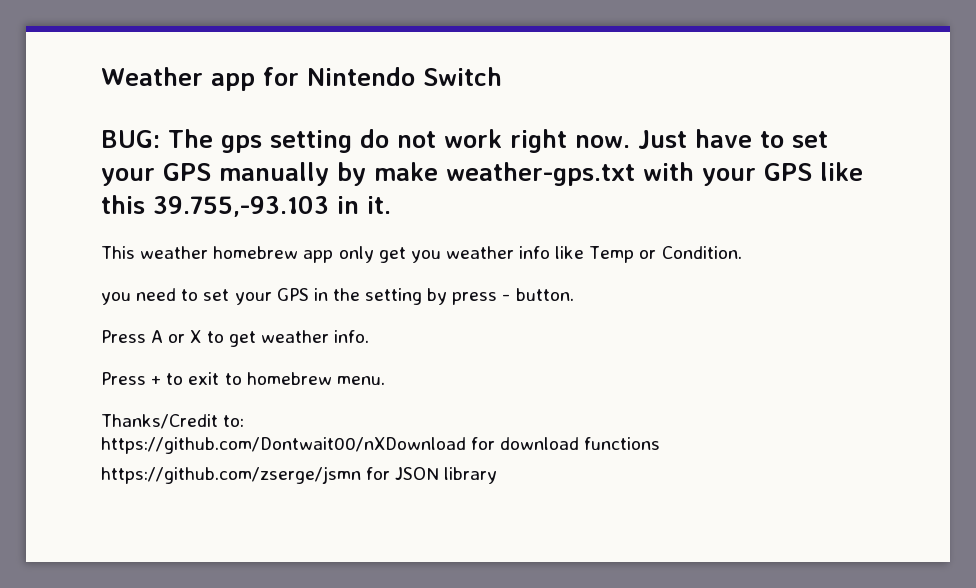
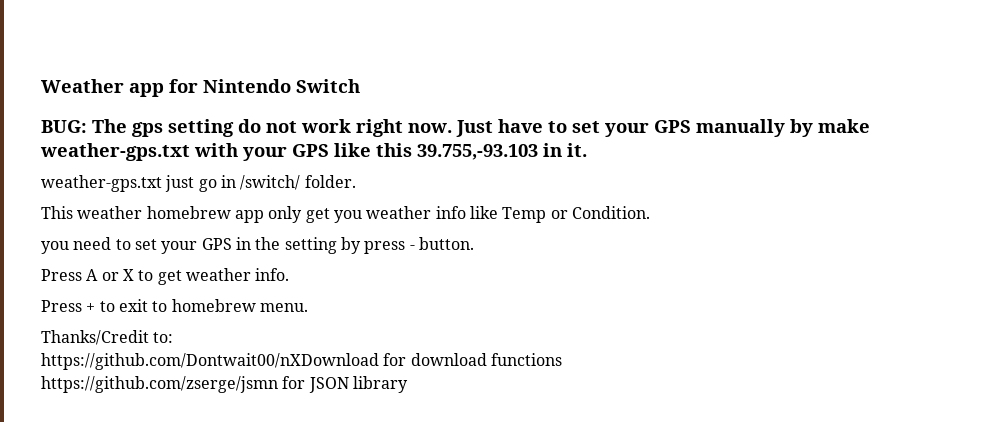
(391, 205) none -> [41,175,356,192] // weather-gps.txt just go in /switch/ folder.

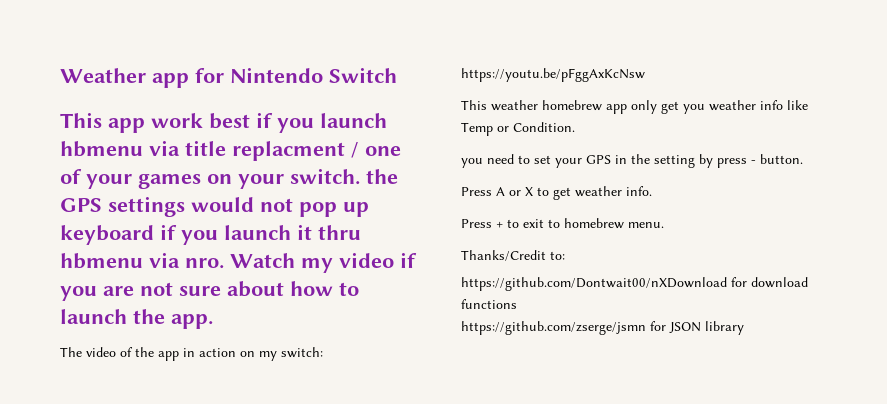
[41,119,870,137] [40,143,587,161] [41,175,356,192] BUG: The gps setting do not work right now. Just have to set your GPS manually by make weather-gps.txt with your GPS like this 39.755,-93.103 in it. // weather-gps.txt just go in /switch/ folder. -> [60,112,387,133] [60,140,401,161] [60,168,398,189] [60,196,369,217] [60,224,361,245] [60,252,417,273] [60,281,359,301] [60,309,213,329] [60,347,323,361] [461,68,645,82] This app work best if you launch hbmenu via title replacment / one of your games on your switch. the GPS settings would not pop up keyboard if you launch it thru hbmenu via nro. Watch my video if you are not sure about how to launch the app. // The video of the app in action on my switch: https://youtu.be/pFggAxKcNsw

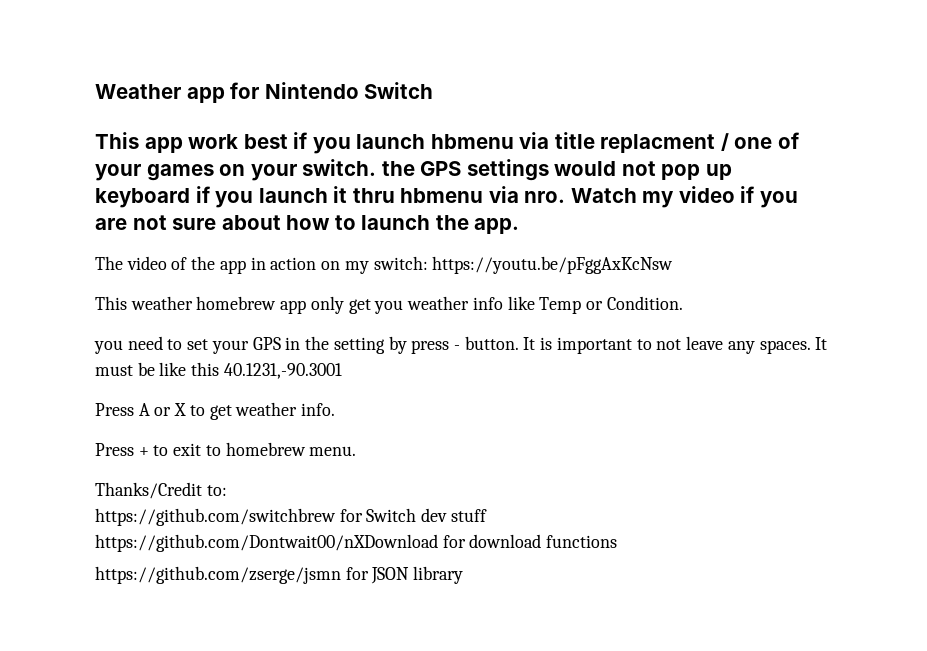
(803, 159) none -> [523,336,828,354] [95,362,342,379] It is important to not leave any spaces. It must be like this 40.1231,-90.3001
(565, 255) none -> [95,508,487,526] https://github.com/switchbrew for Switch dev stuff

